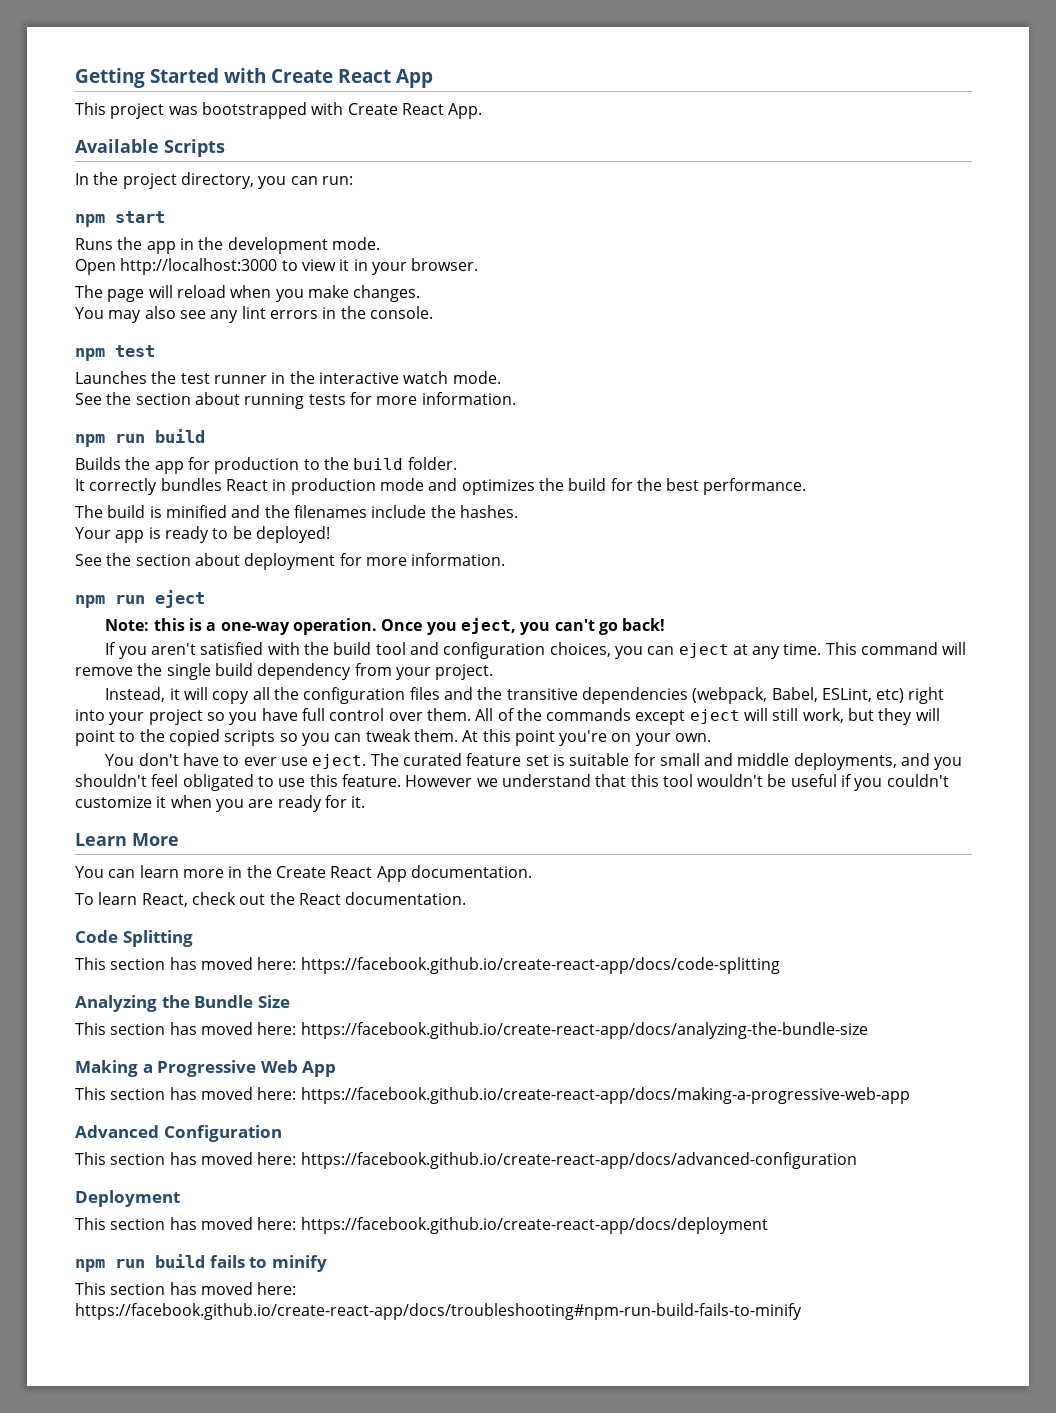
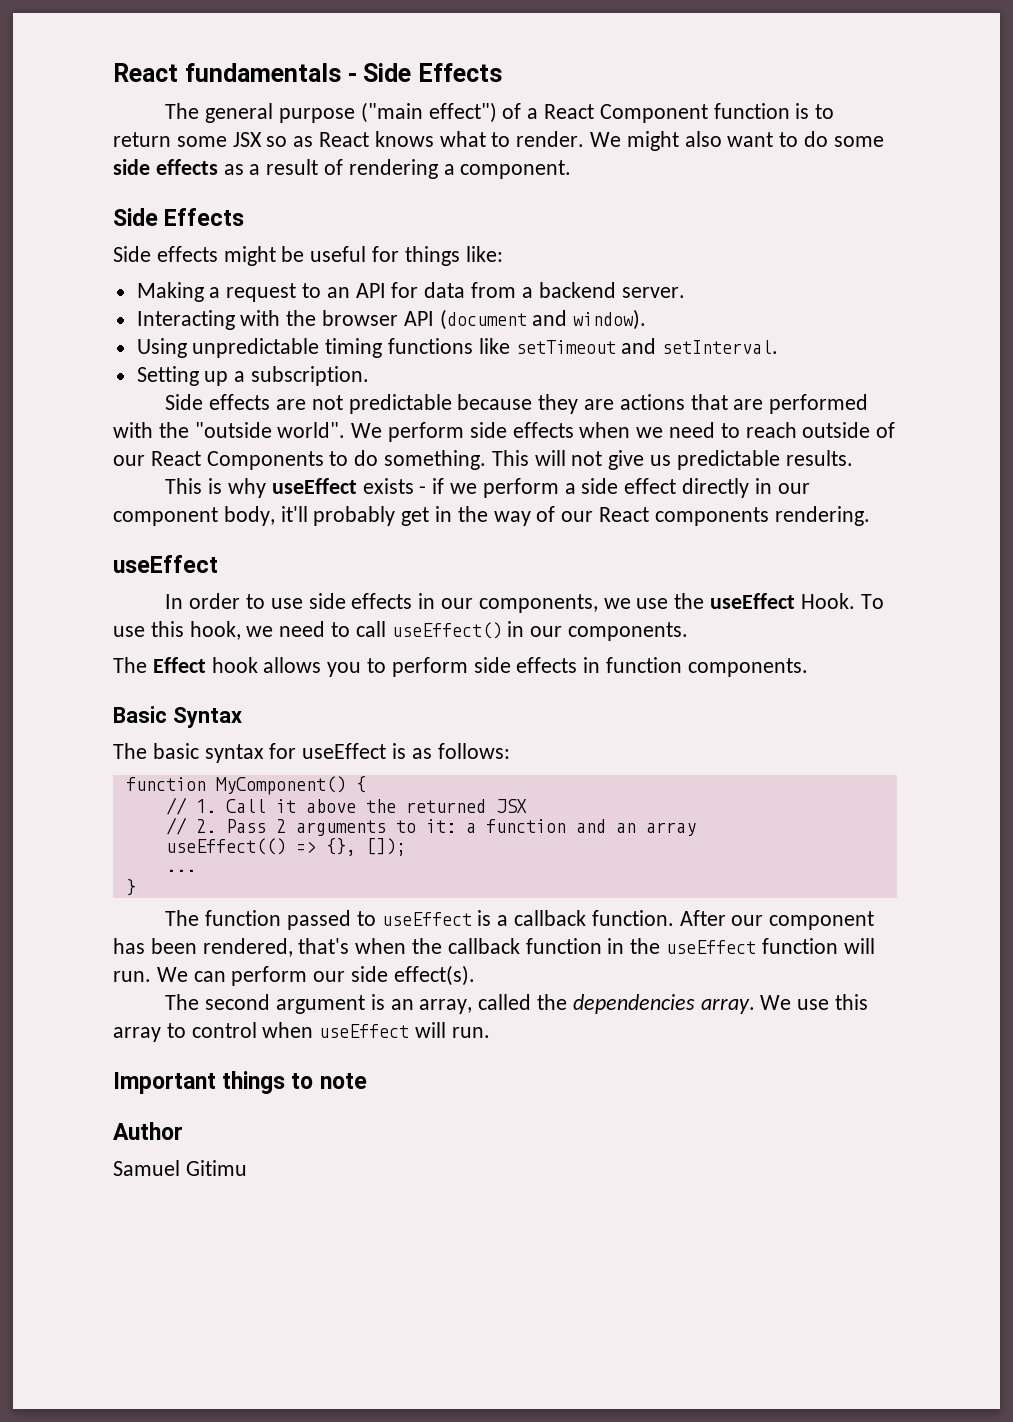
[75,68,433,88] [75,102,483,119] [75,139,225,157] [75,172,353,189] [75,211,165,227] [75,237,380,254] [75,258,479,275] [75,285,421,302] [75,306,433,323] [75,345,155,361] [75,371,501,384] [75,392,516,409] [75,429,205,447] [75,457,457,474] [75,478,807,495] [75,505,518,518] [75,526,330,543] [75,553,506,570] [75,590,205,608] [105,618,666,635] [105,642,967,659] [75,663,494,680] [105,687,945,704] [75,708,940,725] [75,729,712,746] [105,753,963,770] [75,774,949,791] [75,795,366,812] [75,833,179,846] [75,865,532,882] [75,892,467,907] [75,930,193,947] [75,957,780,974] [75,995,290,1012] [75,1022,868,1039] [75,1060,337,1077] [75,1087,910,1104] [75,1125,282,1142] [75,1152,857,1169] [75,1190,180,1207] [75,1217,768,1234] [75,1254,327,1272] [75,1282,297,1295] [75,1303,802,1320] Getting Started with Create React App // This project was bootstrapped with Create React App. // Available Scripts // In the project directory, you can run: // npm start // Runs the app in the development mode. // Open http://localhost:3000 to view it in your browser. // The page will reload when you make changes. // You may also see any lint errors in the console. // npm test // Launches the test runner in the interactive watch mode. // See the section about running tests for more information. // npm run build // Builds the app for production to the build folder. // It correctly bundles React in production mode and optimizes the build for the best performance. // The build is minified and the filenames include the hashes. // Your app is ready to be deployed! // See the section about deployment for more information. // npm run eject // Note: this is a one-way operation. Once you eject, you can't go back! // If you aren't satisfied with the build tool and configuration choices, you can eject at any time. This command will remove the single build dependency from your project. // Instead, it will copy all the configuration files and the transitive dependencies (webpack, Babel, ESLint, etc) right into your project so you have full control over them. All of the commands except eject will still work, but they will point to the copied scripts so you can tweak them. At this point you're on your own. // You don't have to ever use eject. The curated feature set is suitable for small and middle deployments, and you shouldn't feel obligated to use this feature. However we understand that this tool wouldn't be useful if you couldn't customize it when you are ready for it. // Learn More // You can learn more in the Create React App documentation. // To learn React, check out the React documentation. // Code Splitting // This section has moved here: https://facebook.github.io/create-react-app/docs/code-splitting // Analyzing the Bundle Size // This section has moved here: https://facebook.github.io/create-react-app/docs/analyzing-the-bundle-size // Making a Progressive Web App // This section has moved here: https://facebook.github.io/create-react-app/docs/making-a-progressive-web-app // Advanced Configuration // This section has moved here: https://facebook.github.io/create-react-app/docs/advanced-configuration // Deployment // This section has moved here: https://facebook.github.io/create-react-app/docs/deployment // npm run build fails to minify // This section has moved here: https://facebook.github.io/create-react-app/docs/troubleshooting#npm-run-build-fails-to-minify -> [113,63,502,82] [165,102,835,123] [113,131,884,151] [113,159,572,179] [113,208,245,226] [113,246,503,266] [136,282,685,302] [136,309,647,330] [136,338,779,358] [136,366,370,386] [165,394,869,414] [113,422,896,442] [113,450,853,470] [165,478,810,498] [113,506,870,526] [113,555,218,573] [165,593,884,613] [113,621,689,641] [113,657,808,677] [113,706,242,728] [113,743,510,763] [125,776,366,795] [165,797,527,815] [165,817,696,836] [165,838,406,856] [165,869,196,872] [125,879,136,896] [165,910,875,930] [113,938,875,957] [113,965,475,986] [165,994,869,1014] [113,1022,490,1042] [113,1071,367,1094] [113,1122,183,1140] [113,1160,247,1176] React fundamentals - Side Effects // The general purpose ("main effect") of a React Component function is to return some JSX so as React knows what to render. We might also want to do some side effects as a result of rendering a component. // Side Effects // Side effects might be useful for things like: // Making a request to an API for data from a backend server. // Interacting with the browser API (document and window). // Using unpredictable timing functions like setTimeout and setInterval. // Setting up a subscription. // Side effects are not predictable because they are actions that are performed with the "outside world". We perform side effects when we need to reach outside of our React Components to do something. This will not give us predictable results. // This is why useEffect exists - if we perform a side effect directly in our component body, it'll probably get in the way of our React components rendering. // useEffect // In order to use side effects in our components, we use the useEffect Hook. To use this hook, we need to call useEffect() in our components. // The Effect hook allows you to perform side effects in function components. // Basic Syntax // The basic syntax for useEffect is as follows: // function MyComponent() { // // 1. Call it above the returned JSX // // 2. Pass 2 arguments to it: a function and an array // useEffect(() => {}, []); // ... // } // The function passed to useEffect is a callback function. After our component has been rendered, that's when the callback function in the useEffect function will run. We can perform our side effect(s). // The second argument is an array, called the dependencies array. We use this array to control when useEffect will run. // Important things to note // Author // Samuel Gitimu

